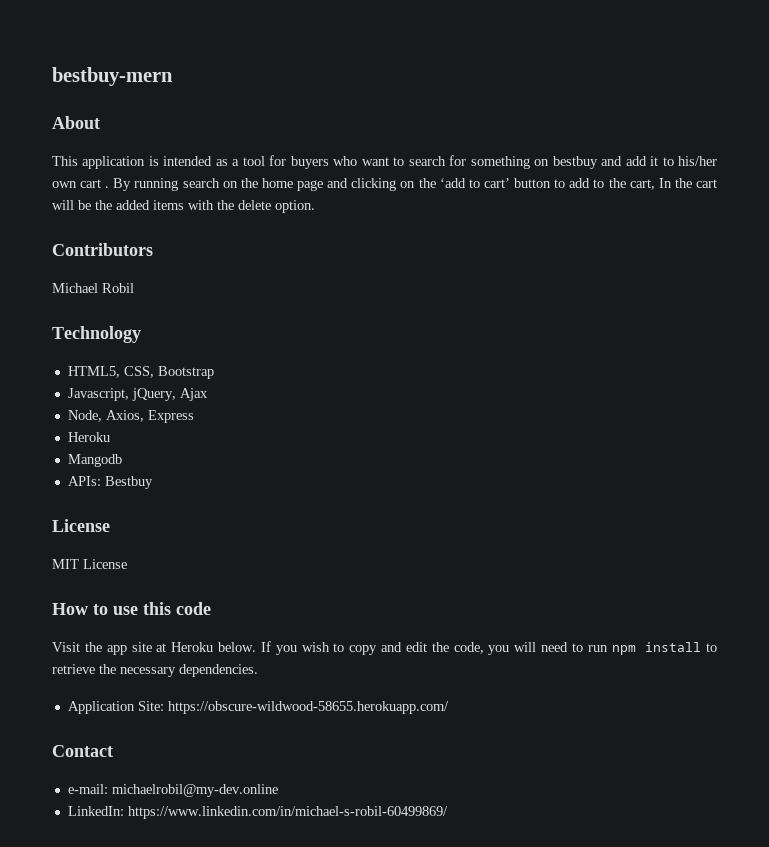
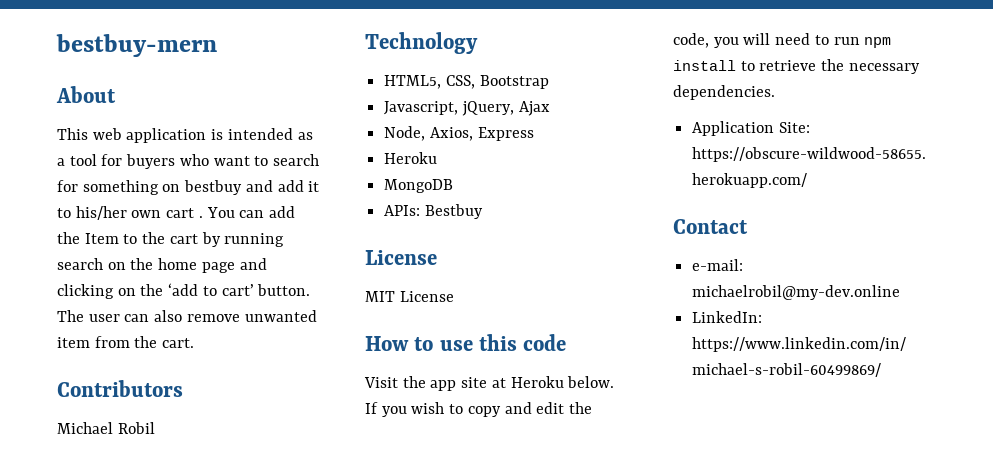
(78, 161) none -> [92,128,122,140] web
[113,178,132,191] By -> [206,206,296,218] [57,232,221,247] You can add the Item to the cart by
[514,178,718,190] [52,200,315,213] button to add to the cart, In the cart will be the added items with the delete option. -> [257,284,311,296] [57,310,317,322] [57,336,195,348] button. The user can also remove unwanted item from the cart.
[67,454,122,467] Mangodb -> [384,179,454,193] MongoDB

